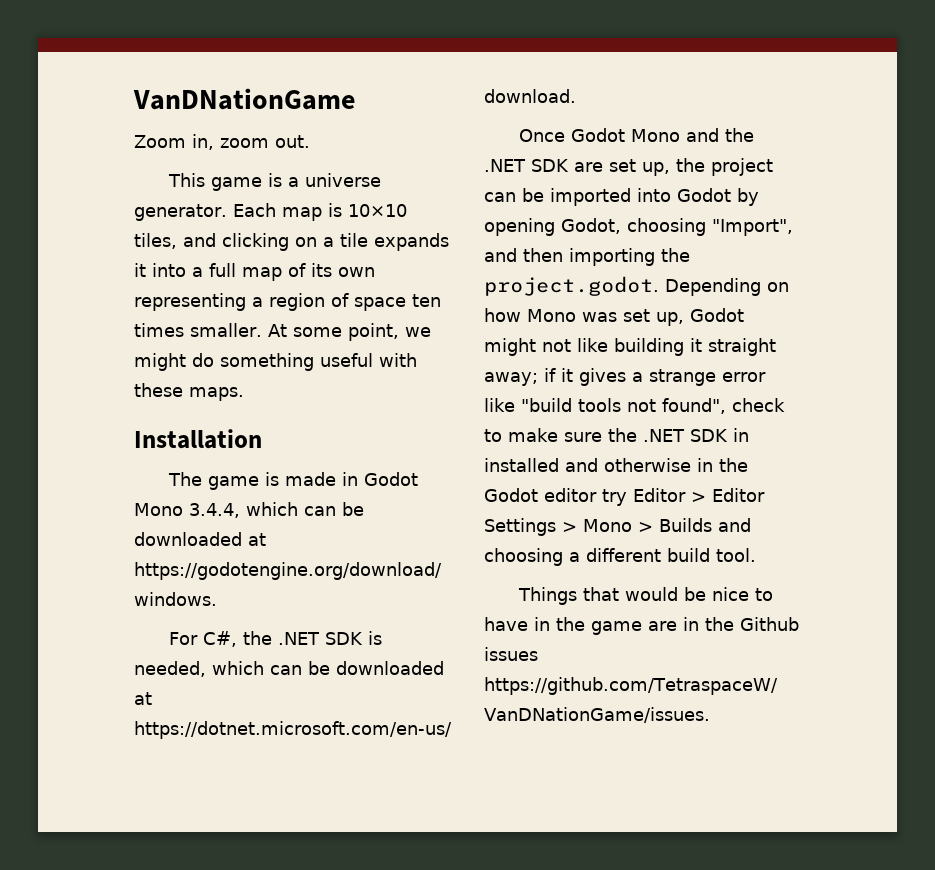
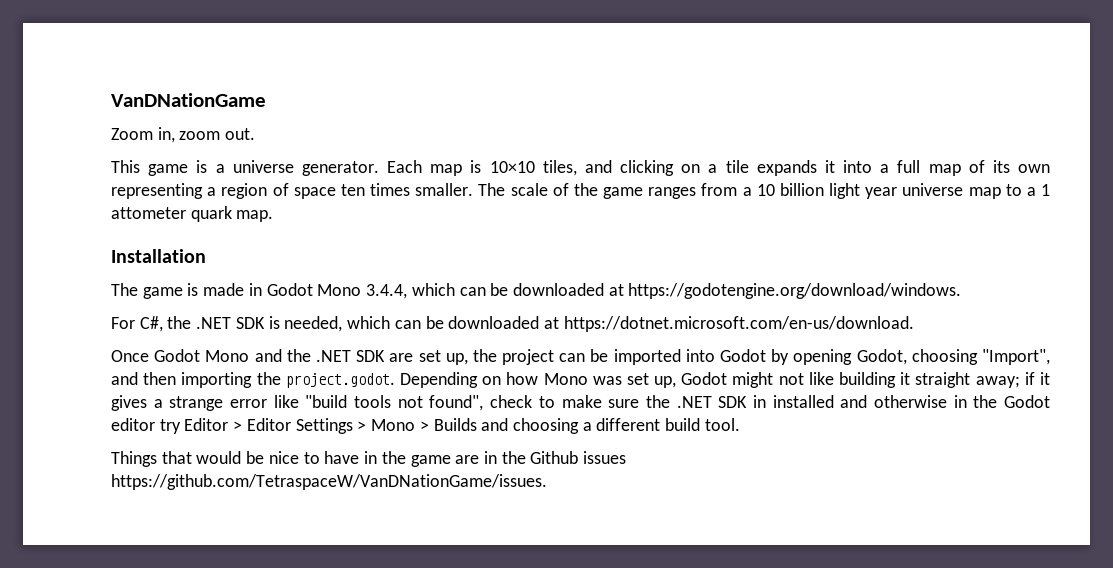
[267,323,431,341] [134,353,417,371] [134,383,244,401] At some point, we might do something useful with these maps. -> [478,183,1050,199] [111,206,274,222] The scale of the game ranges from a 10 billion light year universe map to a 1 attometer quark map.

